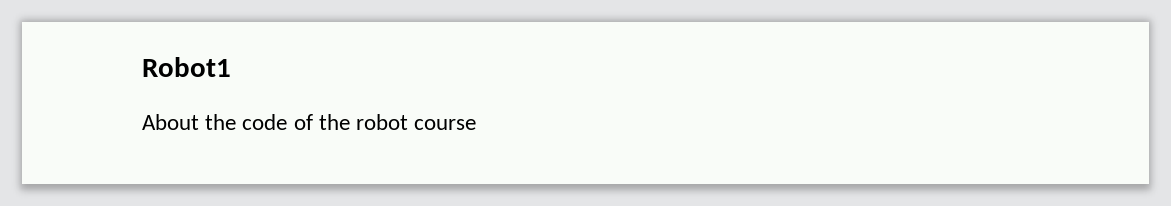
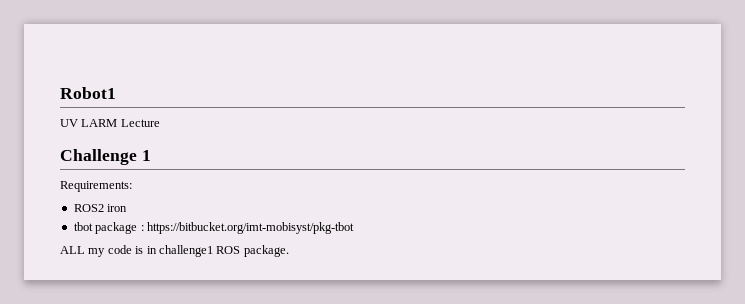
[142,114,477,130] About the code of the robot course -> [60,119,160,127] [60,149,151,165] [60,181,132,192] [73,204,128,212] [73,222,354,234] [60,245,289,257] UV LARM Lecture // Challenge 1 // Requirements: // ROS2 iron // tbot package : https://bitbucket.org/imt-mobisyst/pkg-tbot // ALL my code is in challenge1 ROS package.

